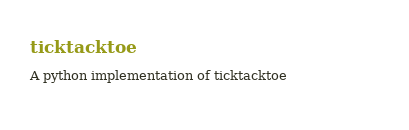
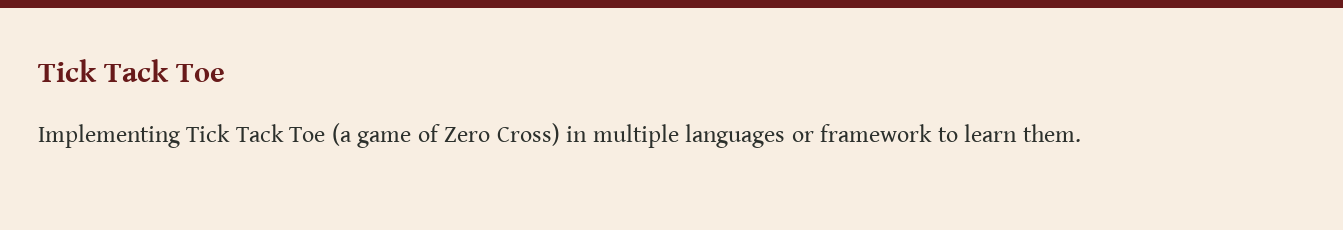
[30,40,137,53] [29,70,287,83] ticktacktoe // A python implementation of ticktacktoe -> [38,59,226,82] [38,123,1081,148] Tick Tack Toe // Implementing Tick Tack Toe (a game of Zero Cross) in multiple languages or framework to learn them.

